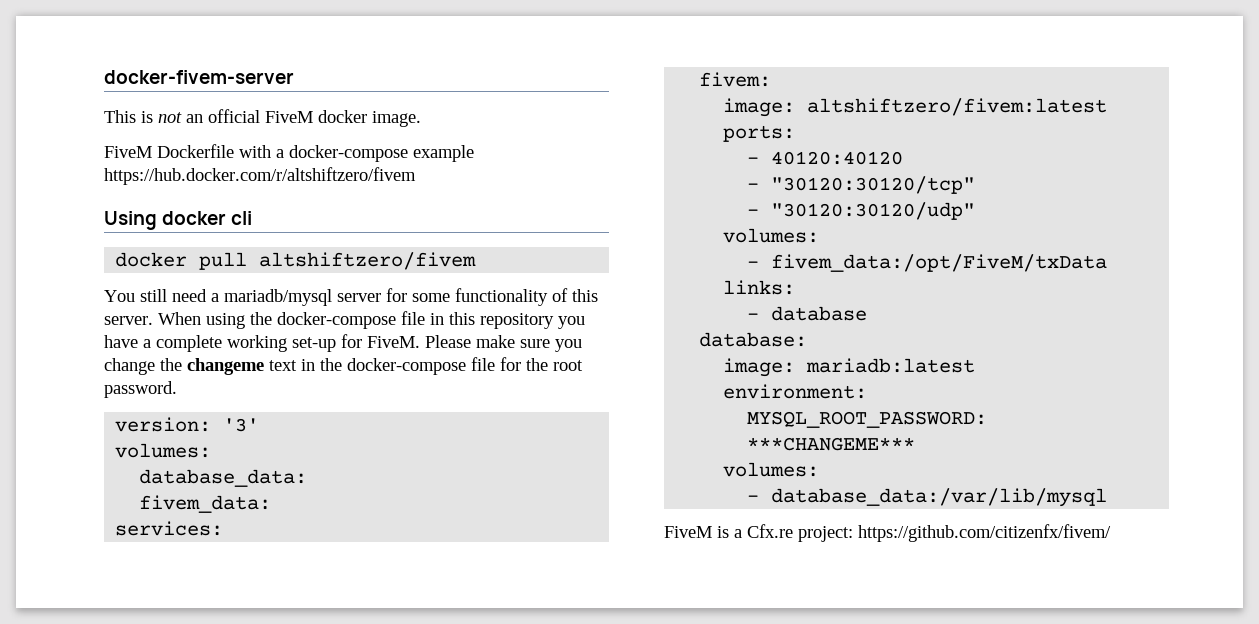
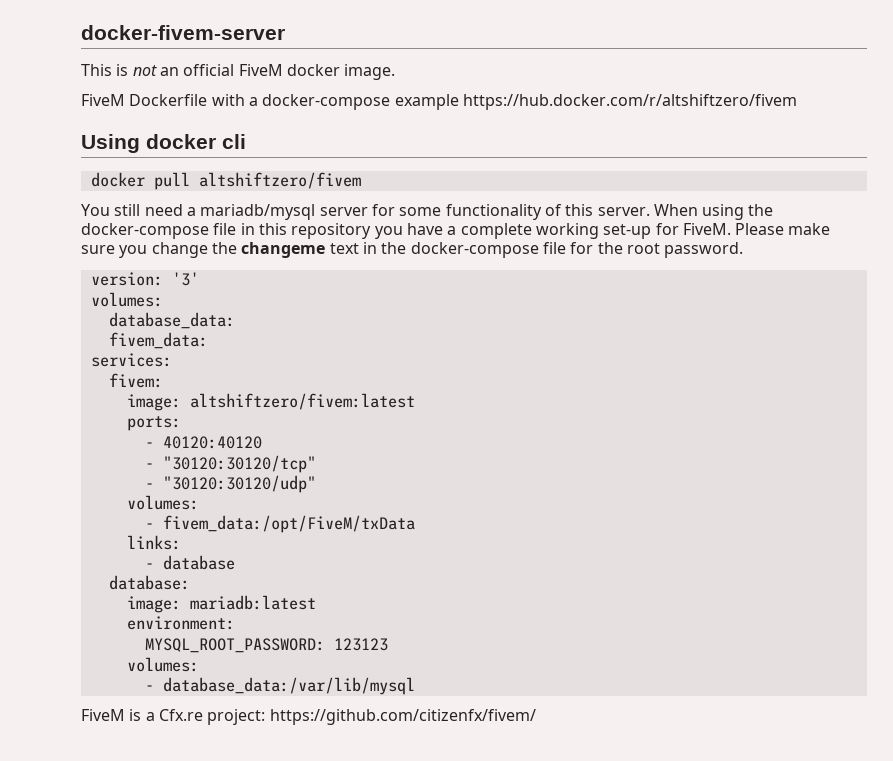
[747,437,916,451] ***CHANGEME*** -> [333,638,388,651] 123123

